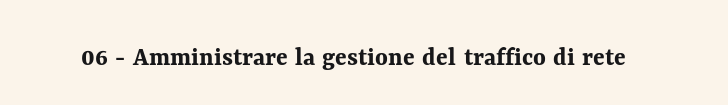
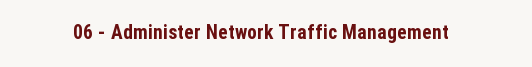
[131,47,627,70] Amministrare la gestione del traffico di rete -> [110,24,450,43] Administer Network Traffic Management

